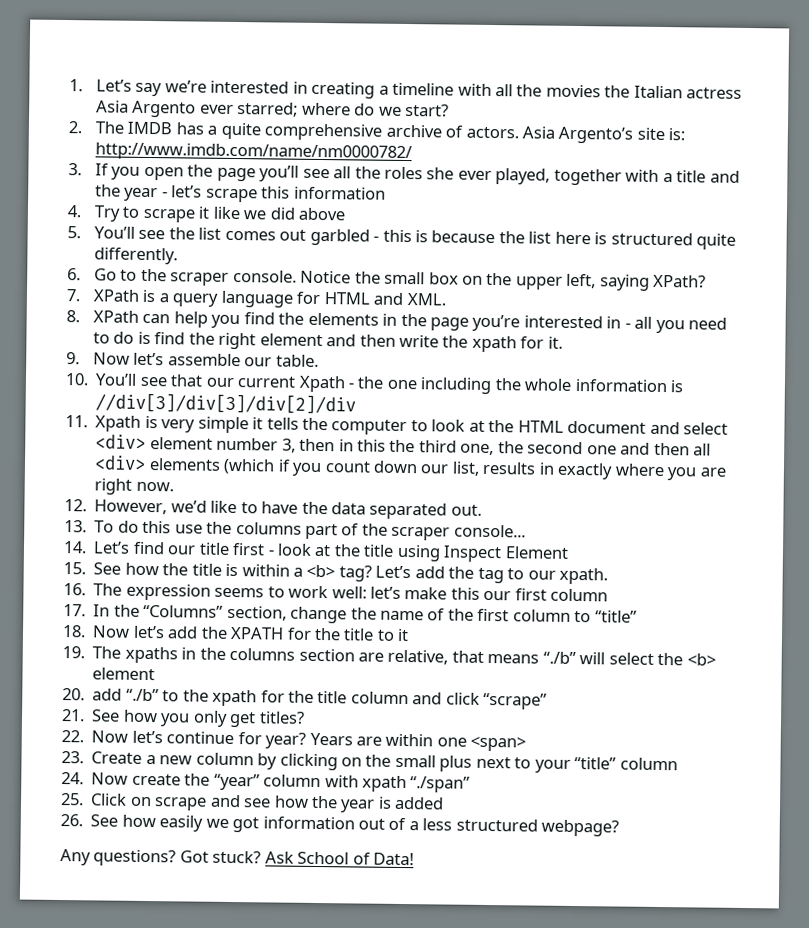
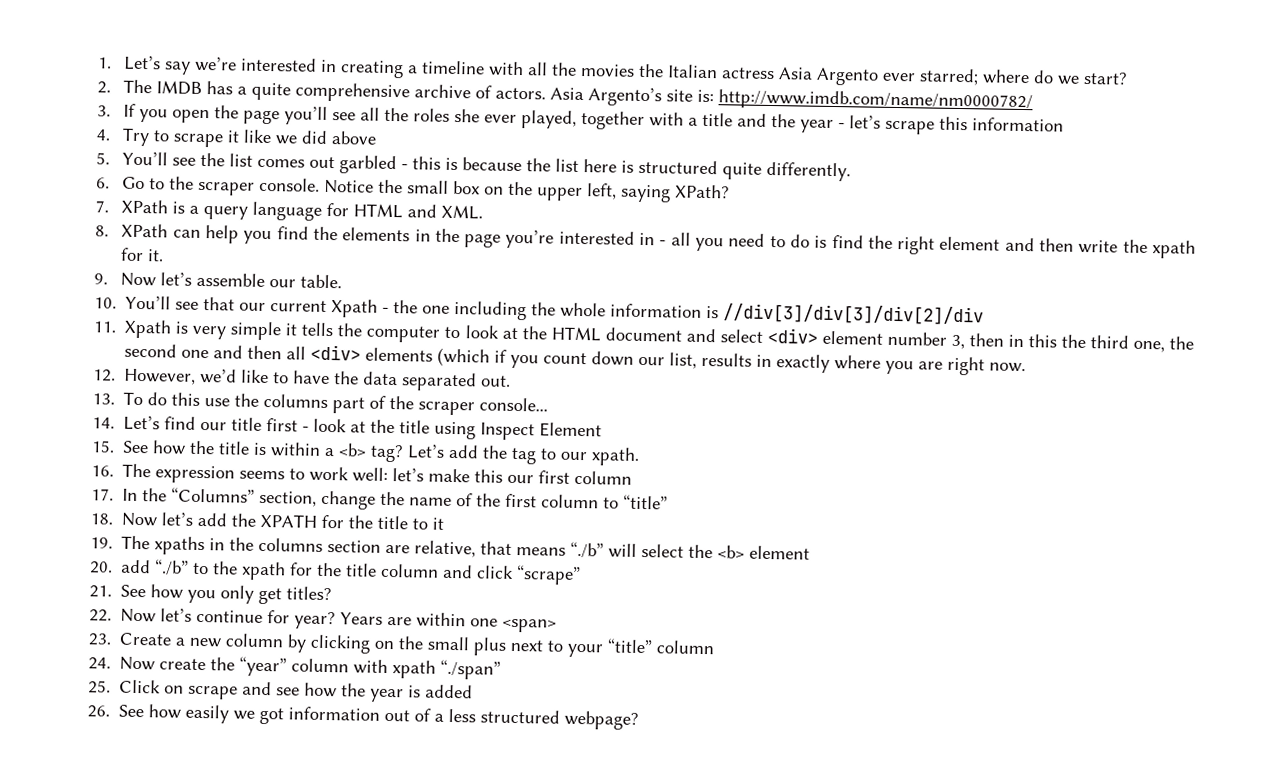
[60,849,415,867] // Any questions? Got stuck? Ask School of Data! -> (640, 720) none

